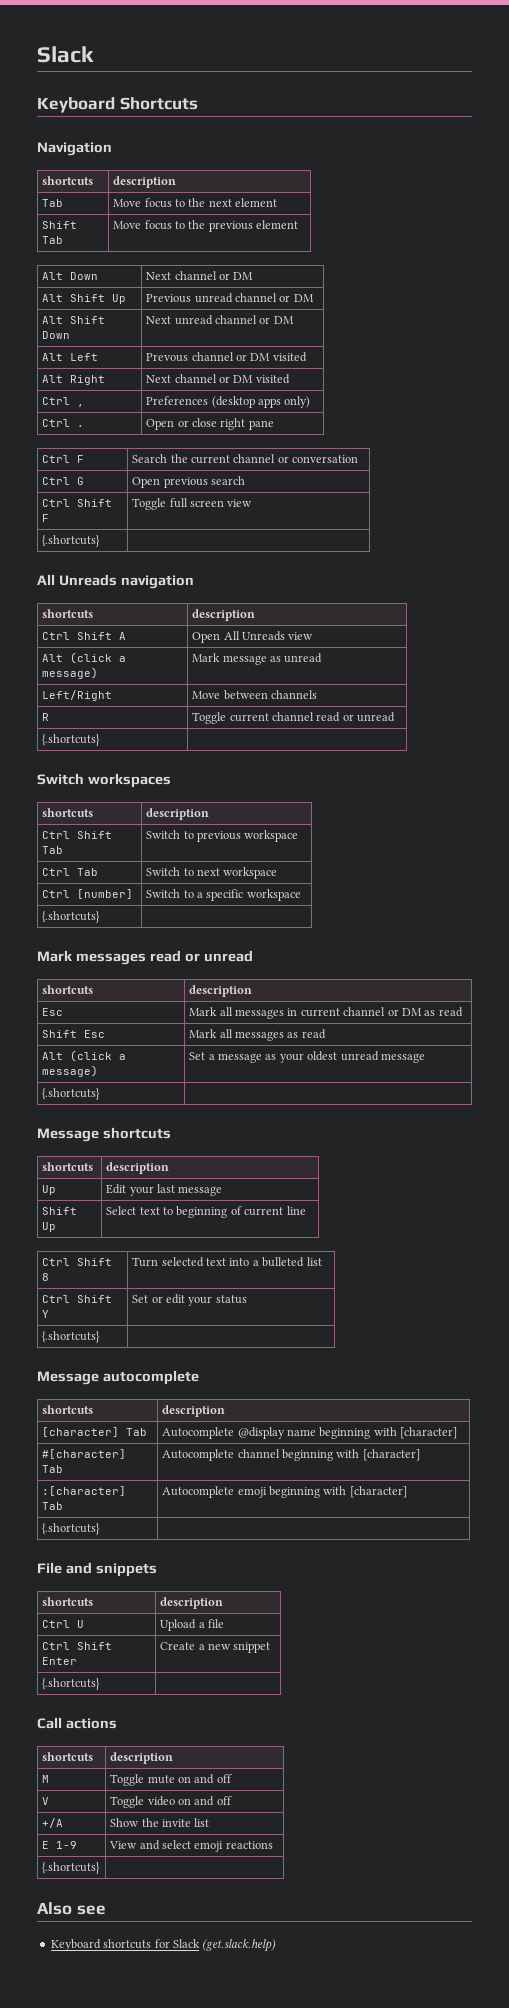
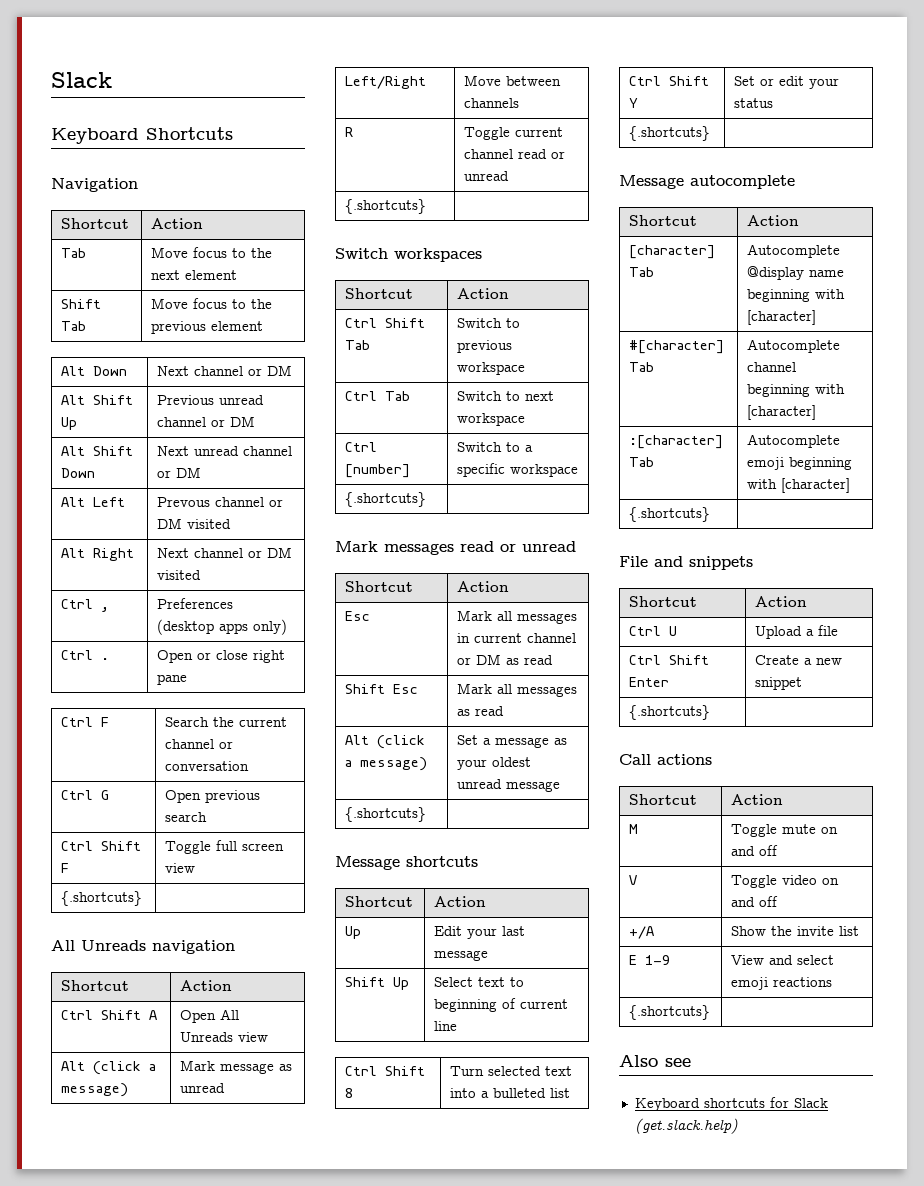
[42,176,94,185] [113,176,177,188] shortcuts | description -> [61,218,130,229] [151,218,204,229] Shortcut | Action
[42,609,94,618] [192,609,256,621] shortcuts | description -> [61,980,130,991] [180,980,233,991] Shortcut | Action
[42,808,94,817] [146,808,210,820] shortcuts | description -> [345,288,414,299] [457,288,510,299] Shortcut | Action
[42,985,94,994] [189,985,253,997] shortcuts | description -> [345,581,414,592] [457,581,510,592] Shortcut | Action
[42,1162,94,1171] [106,1162,170,1174] shortcuts | description -> [345,896,414,907] [434,896,487,907] Shortcut | Action
[42,1405,94,1414] [162,1405,226,1417] shortcuts | description -> [629,215,698,226] [747,215,800,226] Shortcut | Action
[42,1597,94,1606] [160,1597,224,1609] shortcuts | description -> [629,596,698,607] [755,596,808,607] Shortcut | Action
[42,1752,94,1761] [110,1752,174,1764] shortcuts | description -> [629,794,698,805] [731,794,784,805] Shortcut | Action

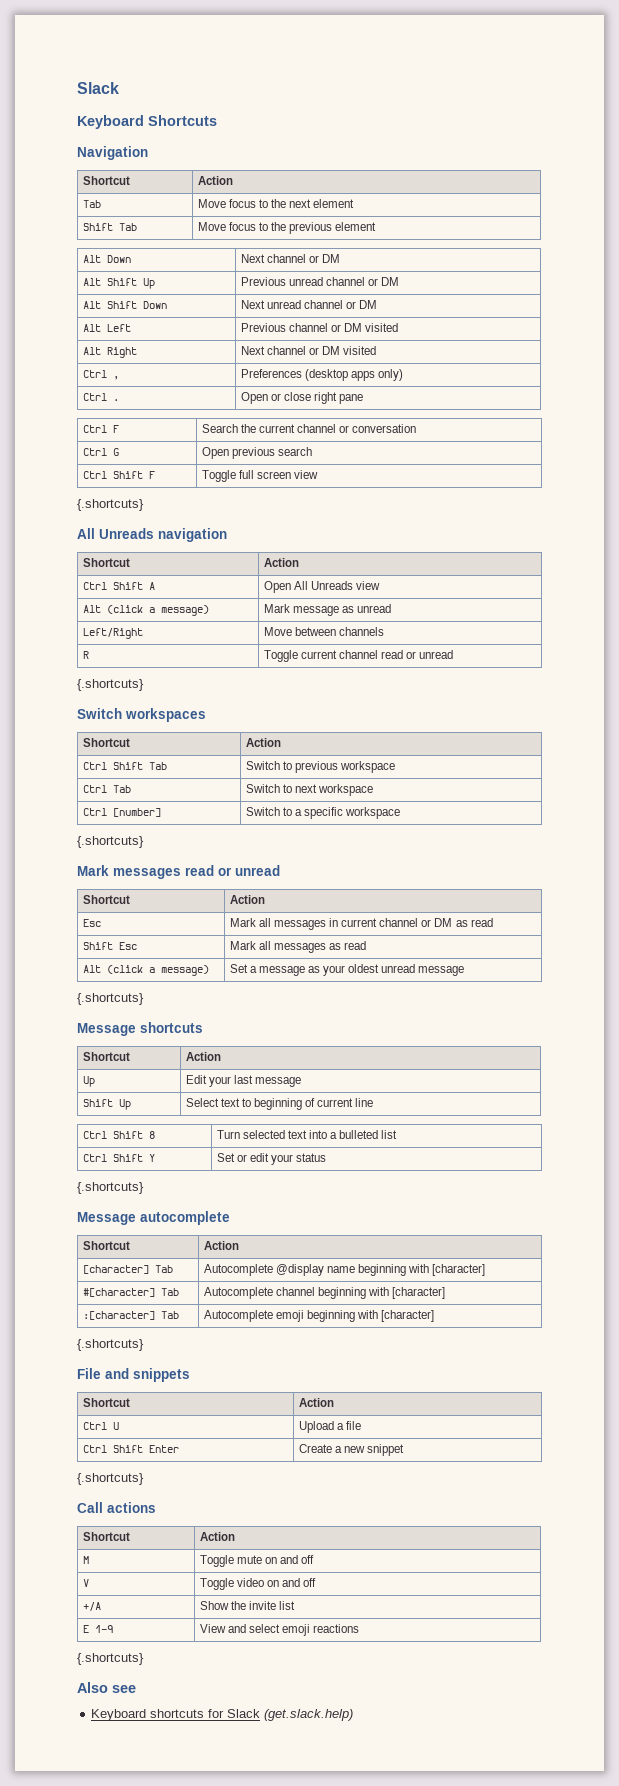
[157,497,211,507] Prevous -> [240,323,286,332] Previous
[61,891,143,906] // {.shortcuts} | -> [77,499,144,511] // {.shortcuts}
[345,199,427,214] // {.shortcuts} | -> [77,679,144,691] // {.shortcuts}
[345,492,427,507] // {.shortcuts} | -> [77,836,144,848] // {.shortcuts}
[345,807,427,822] // {.shortcuts} | -> [77,993,144,1005] // {.shortcuts}
[629,126,711,141] // {.shortcuts} | -> [77,1182,144,1194] // {.shortcuts}
[629,507,711,522] // {.shortcuts} | -> [77,1339,144,1351] // {.shortcuts}
[629,705,711,720] // {.shortcuts} | -> [77,1473,144,1485] // {.shortcuts}
[629,1005,711,1020] // {.shortcuts} | -> [77,1653,144,1665] // {.shortcuts}

